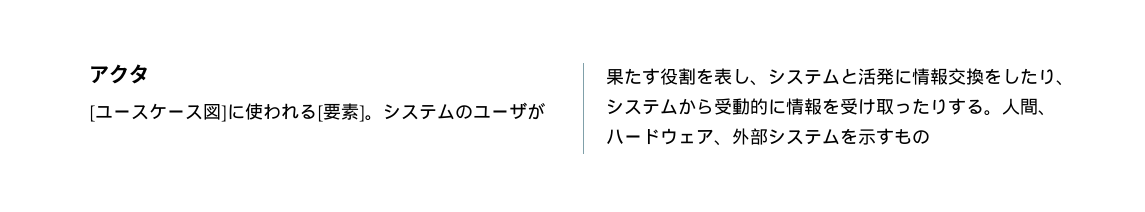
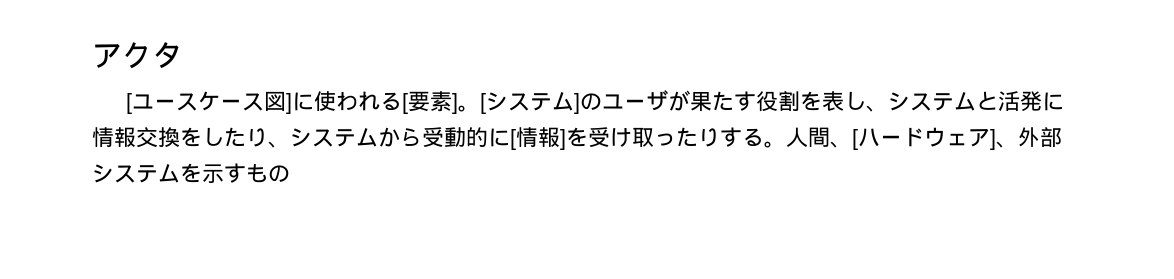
[383,104,455,120] システム -> [479,92,580,114] [システム]
[786,98,822,115] 情報 -> [510,127,566,150] [情報]
(1056, 113) none -> [852,129,858,150] [
(714, 137) none -> [990,129,996,150] ]

